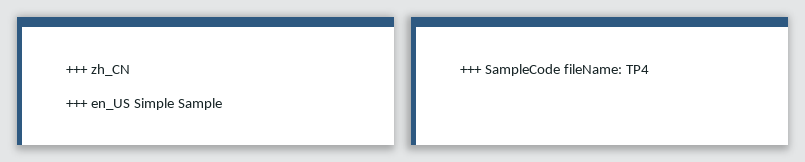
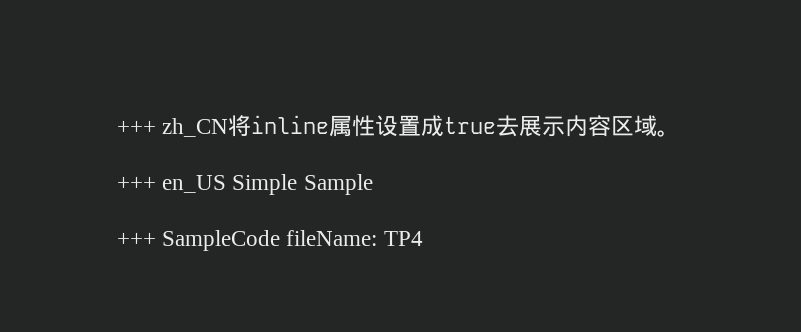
(130, 70) none -> [228,115,681,137] 将inline属性设置成true去展示内容区域。

